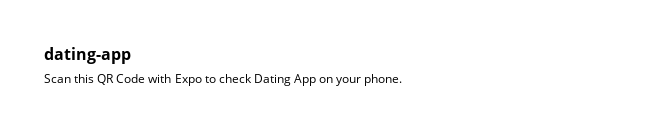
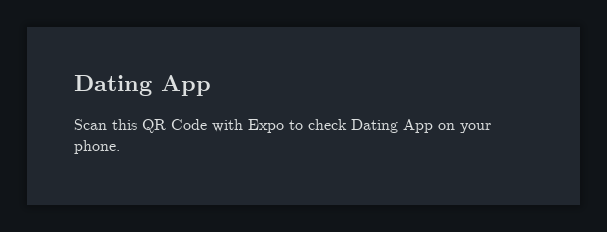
[44,47,131,64] dating-app -> [74,75,211,96] Dating App

